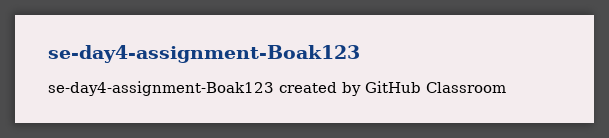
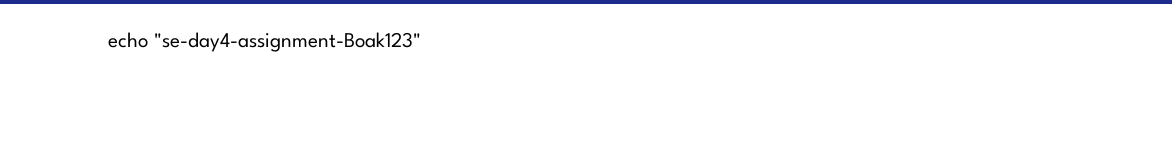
[48,45,360,63] [48,81,506,96] se-day4-assignment-Boak123 // se-day4-assignment-Boak123 created by GitHub Classroom -> [108,32,421,52] echo "se-day4-assignment-Boak123"

